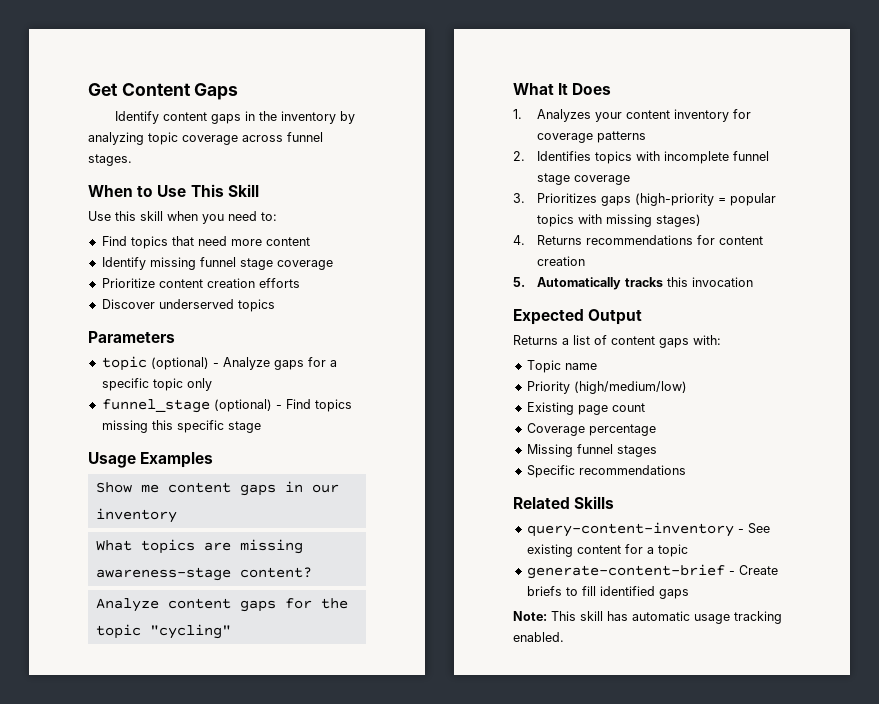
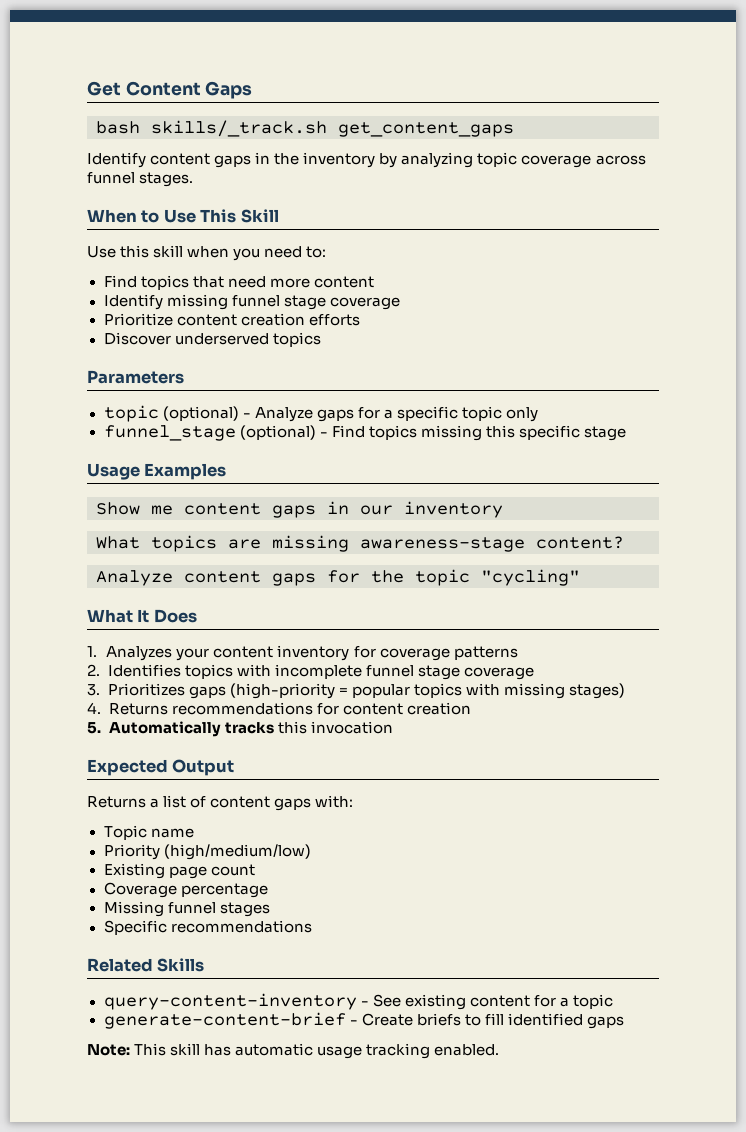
(239, 91) none -> [96,120,514,137] // bash skills/_track.sh get_content_gaps

